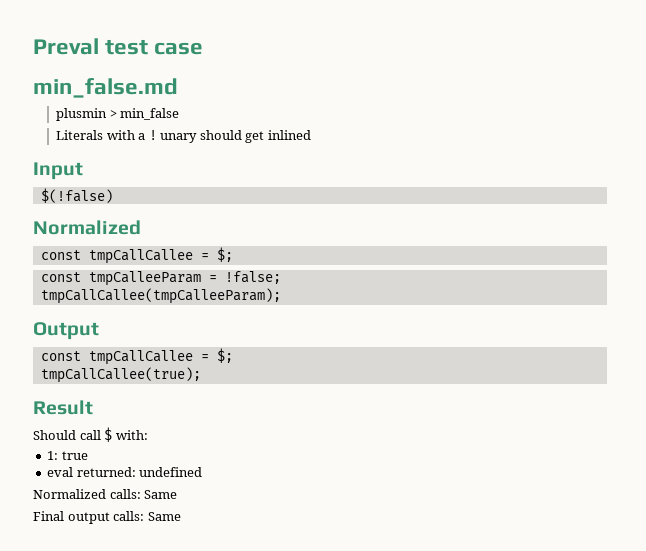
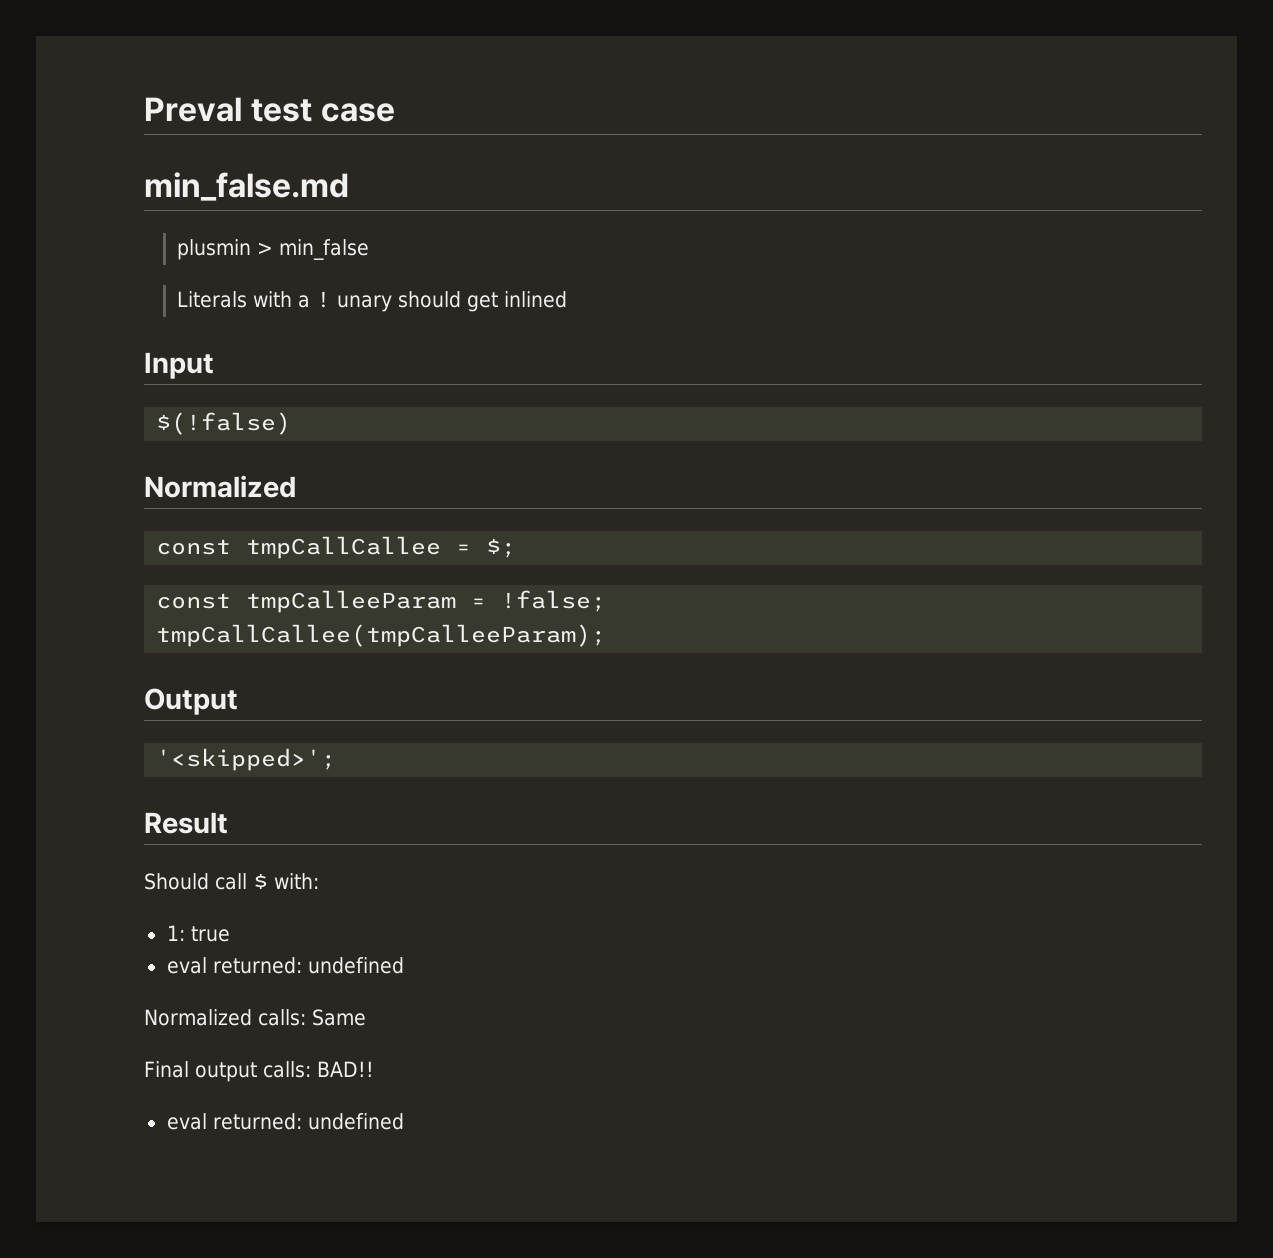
[40,348,233,365] [40,367,201,383] const tmpCallCallee = $; // tmpCallCallee(true); -> [156,748,337,771] '<skipped>';
[147,512,181,521] Same -> [316,1061,374,1077] [166,1113,404,1130] BAD!! // eval returned: undefined

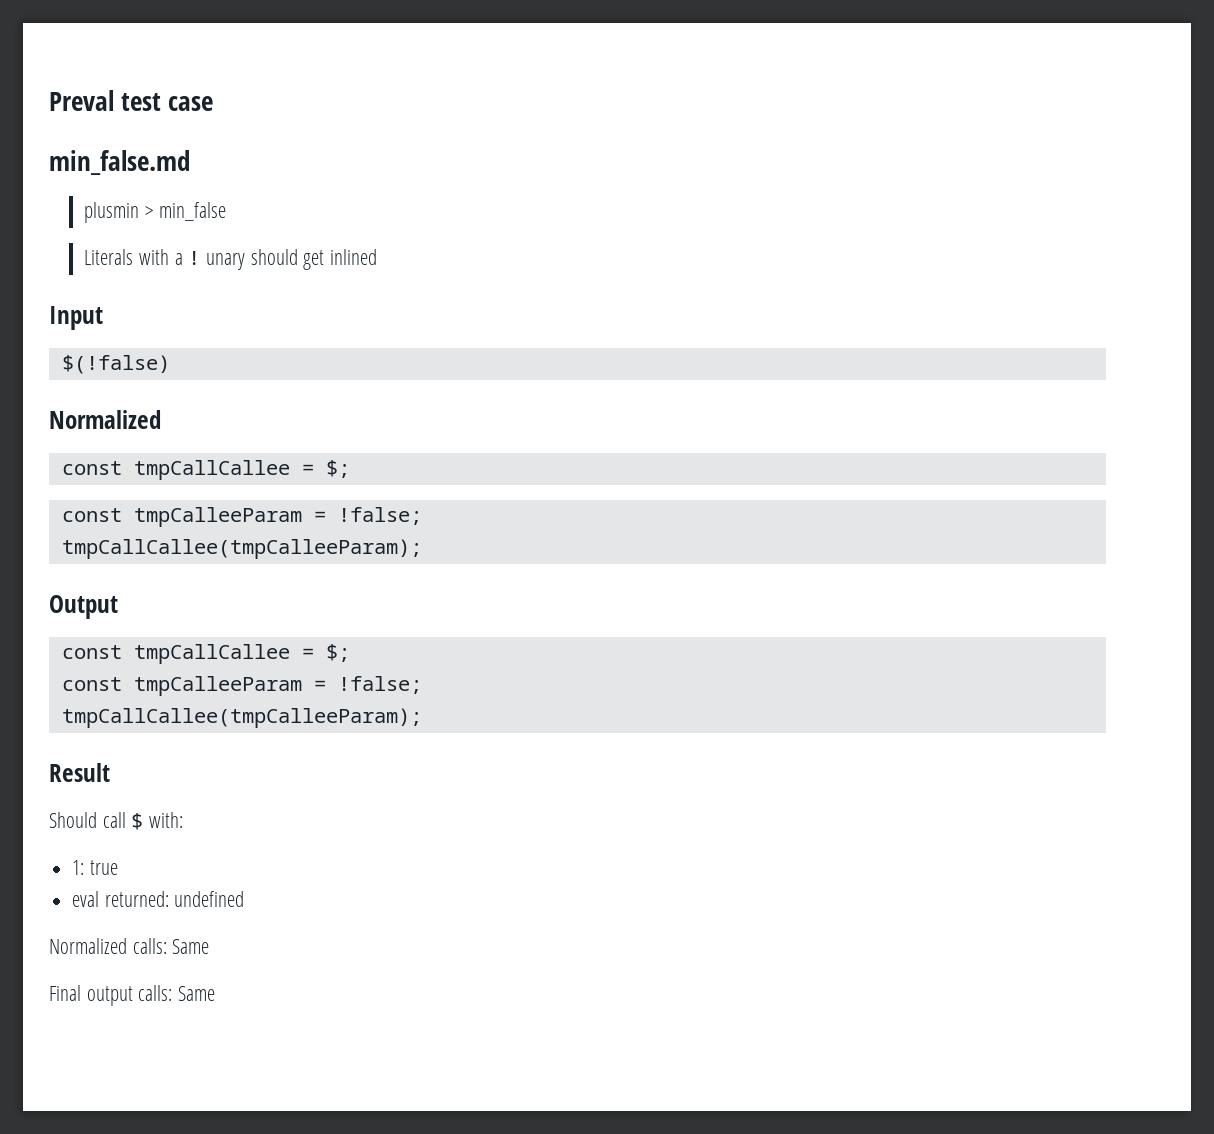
[156,748,337,771] '<skipped>'; -> [61,644,350,664] [61,676,422,696] [61,708,422,728] const tmpCallCallee = $; // const tmpCalleeParam = !false; // tmpCallCallee(tmpCalleeParam);
[316,1061,374,1077] [166,1113,404,1130] BAD!! // eval returned: undefined -> [178,986,216,1001] Same

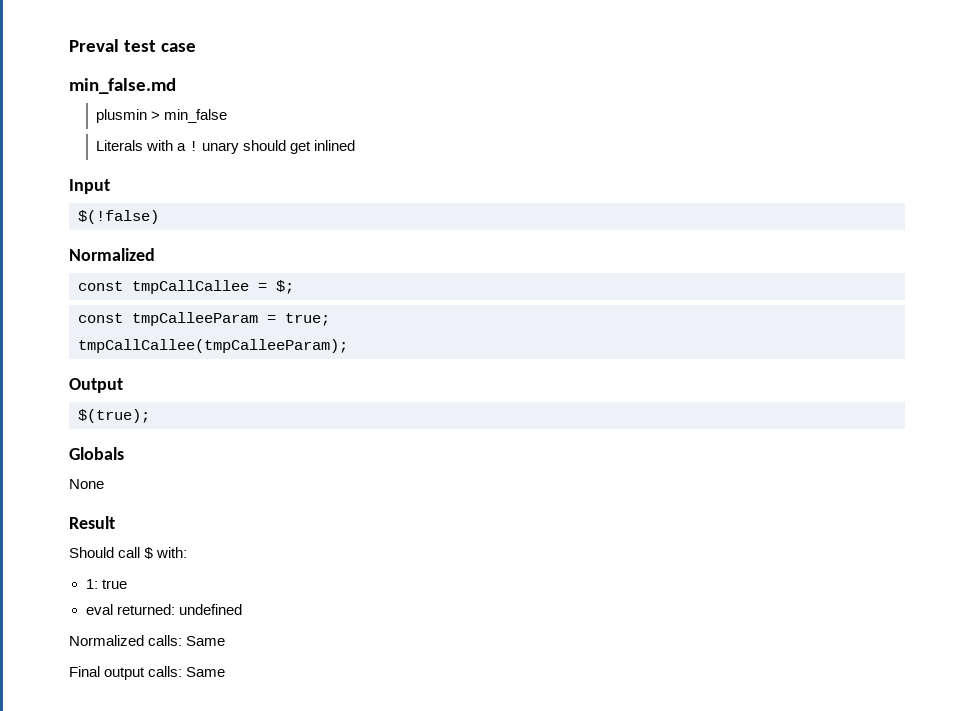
[337,507,422,525] !false; -> [285,313,330,326] true;
[61,644,350,664] [61,676,422,696] [61,708,422,728] const tmpCallCallee = $; // const tmpCalleeParam = !false; // tmpCallCallee(tmpCalleeParam); -> [78,409,150,423] [69,447,124,460] [69,479,104,489] $(true); // Globals // None

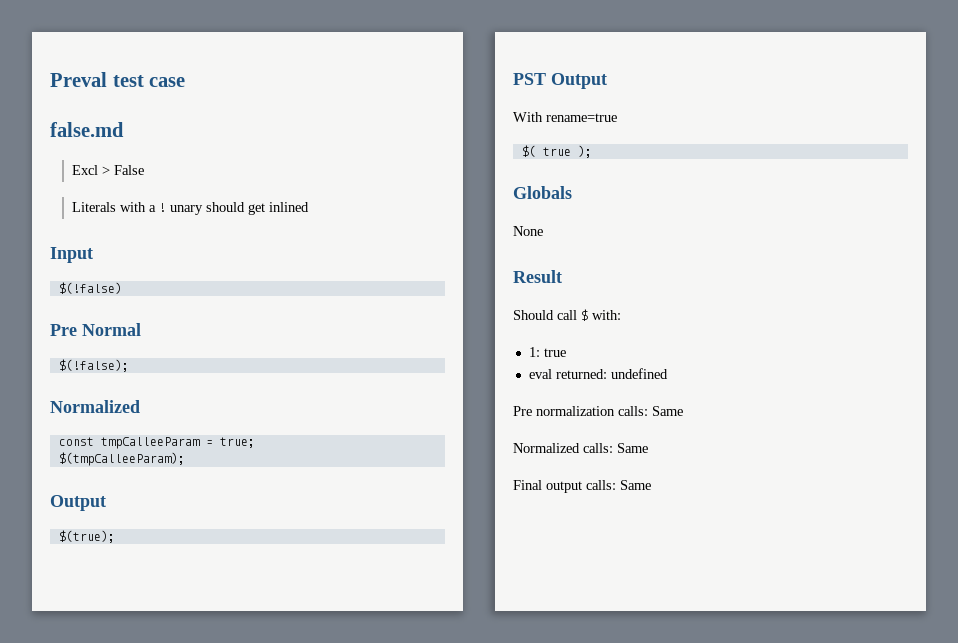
[69,78,176,94] [96,109,228,123] min_false.md // plusmin > min_false -> [50,122,124,137] [71,165,144,175] false.md // Excl > False
[69,248,155,261] [78,280,294,294] Normalized // const tmpCallCallee = $; -> [50,323,141,336] [58,359,129,372] [50,400,140,413] Pre Normal // $(!false); // Normalized
[78,339,348,353] tmpCallCallee(tmpCalleeParam); -> [58,452,185,466] $(tmpCalleeParam);
(150, 416) none -> [513,73,607,89] [513,112,617,122] [521,145,592,158] // PST Output // With rename=true // $( true );
(242, 609) none -> [513,406,683,416] // Pre normalization calls: Same

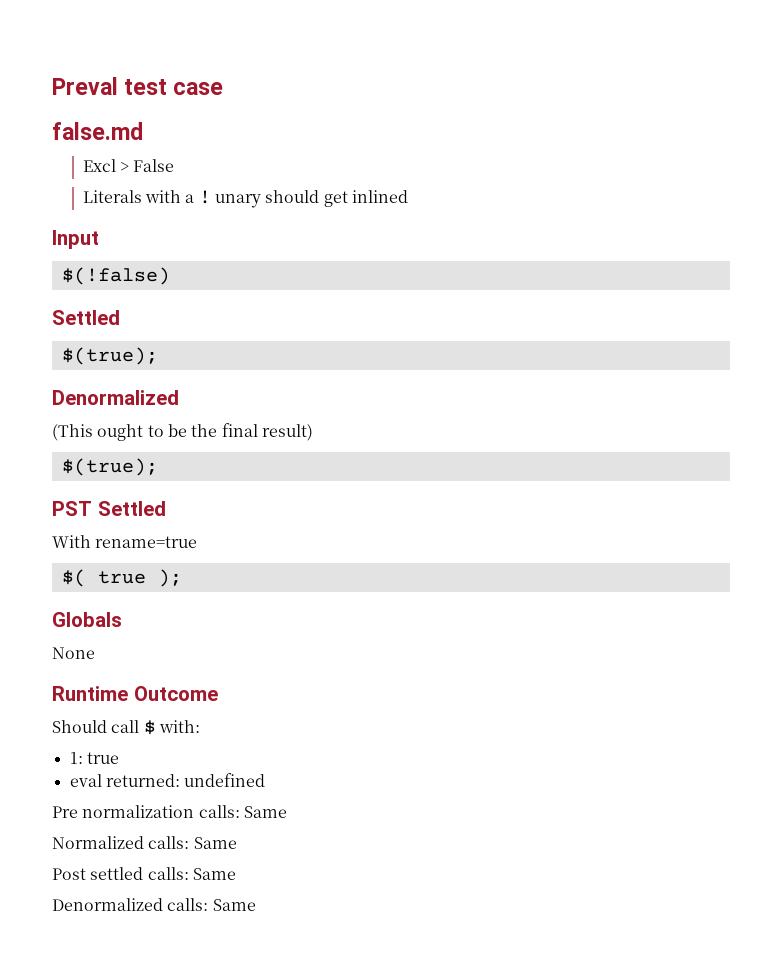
[50,323,141,336] [58,359,129,372] [50,400,140,413] [58,437,255,449] [58,452,185,466] [50,495,106,511] Pre Normal // $(!false); // Normalized // const tmpCalleeParam = true; // $(tmpCalleeParam); // Output -> [52,310,120,325] [61,347,158,365] [52,390,179,405] [52,423,313,441] Settled // $(true); // Denormalized // (This ought to be the final result)
[551,73,607,89] Output -> [97,501,166,516] Settled
[513,270,562,283] Result -> [52,686,218,701] Runtime Outcome
[513,480,651,493] Final output calls: Same -> [52,867,236,880] [52,898,256,911] Post settled calls: Same // Denormalized calls: Same

